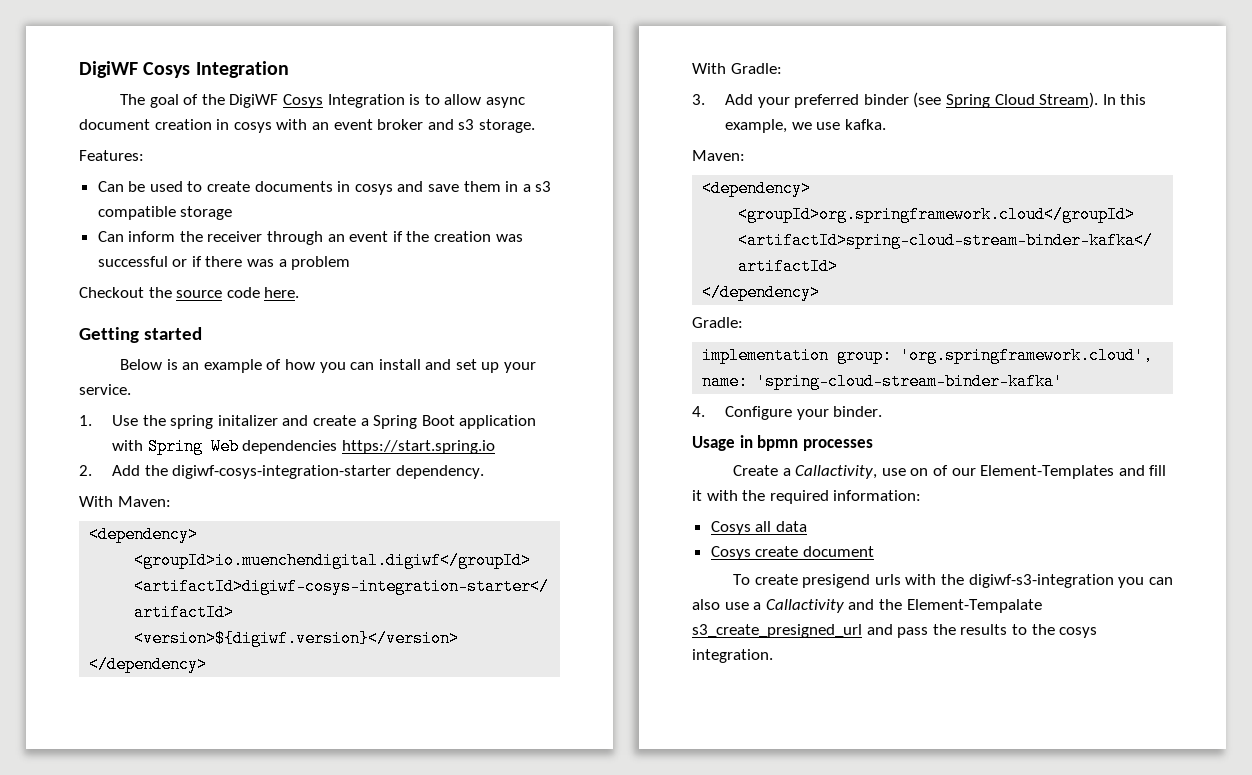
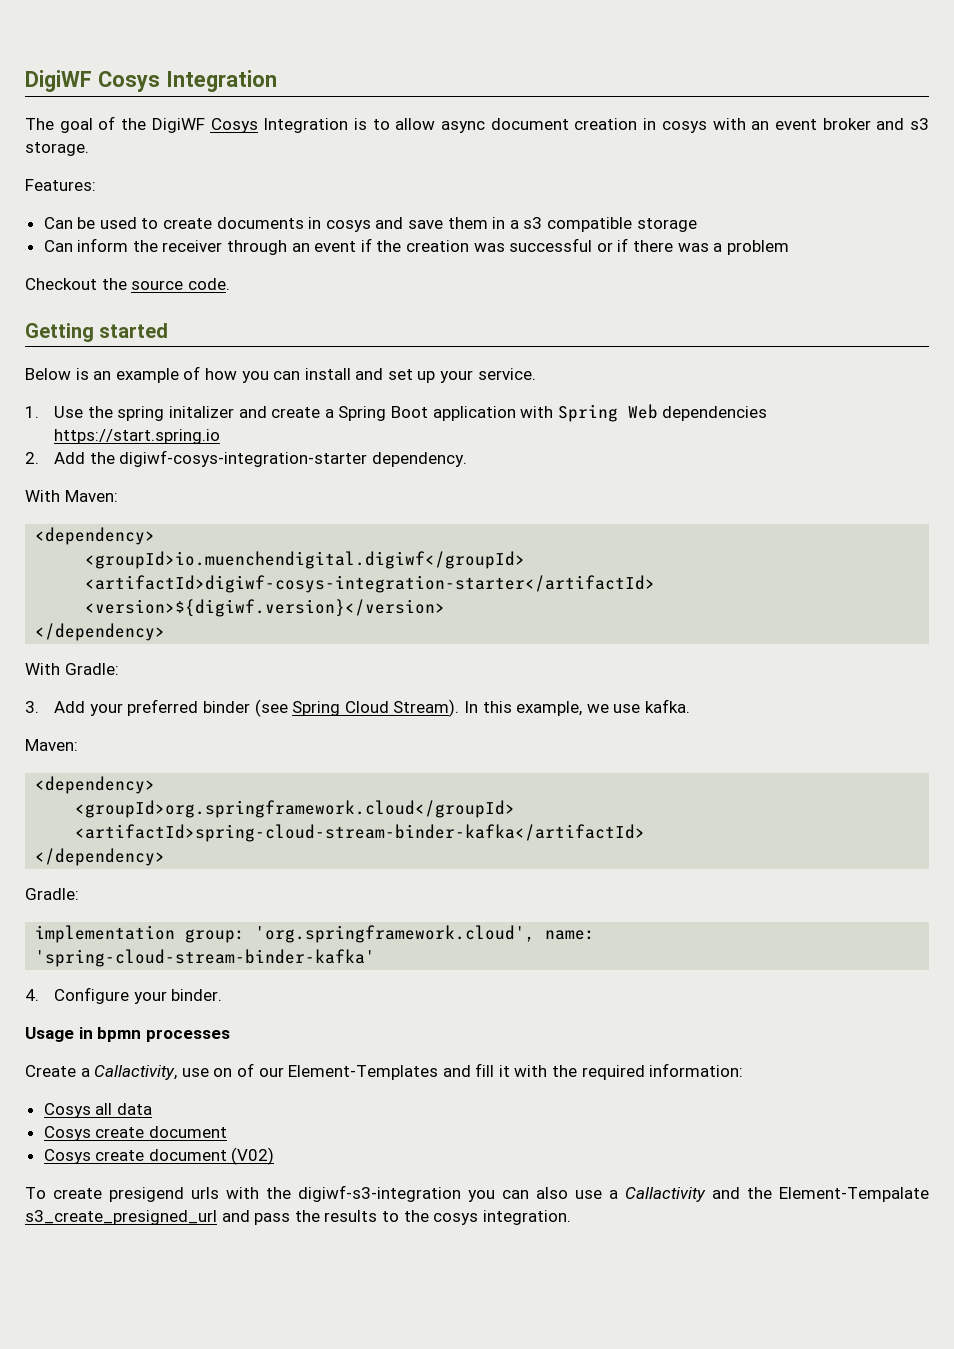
[226,287,300,298] code here. -> [187,278,230,290] code.
(874, 551) none -> [43,1147,275,1165] // Cosys create document (V02)

